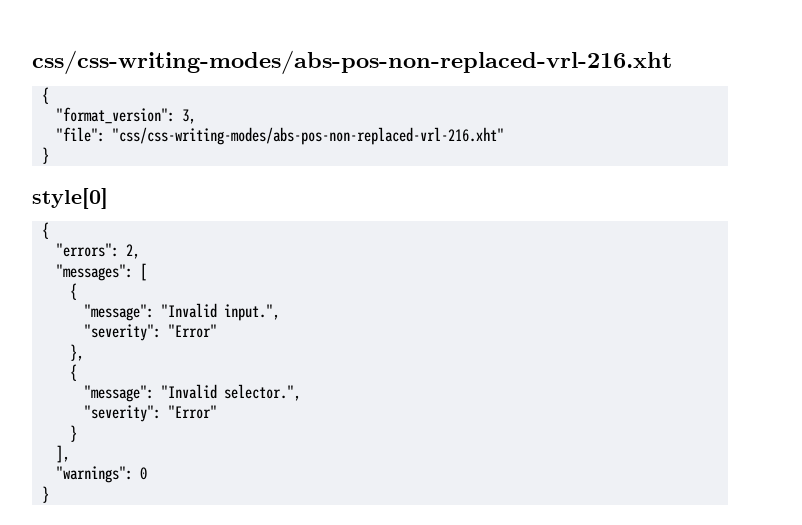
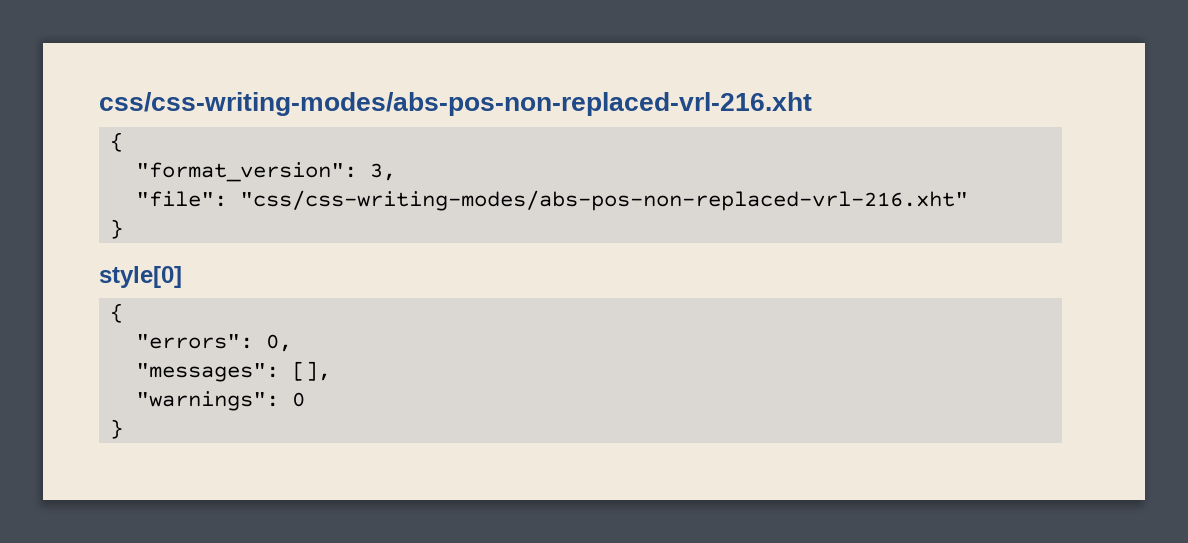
[125,244,140,259] 2, -> [266,334,293,352] 0,
[139,263,147,281] [69,283,77,300] [83,303,280,321] [83,324,217,341] [69,344,84,361] [69,364,77,381] [83,384,301,402] [83,405,217,422] [69,425,77,442] [55,445,70,463] [ // { // "message": "Invalid input.", // "severity": "Error" // }, // { // "message": "Invalid selector.", // "severity": "Error" // } // ], -> [292,361,332,381] [],

